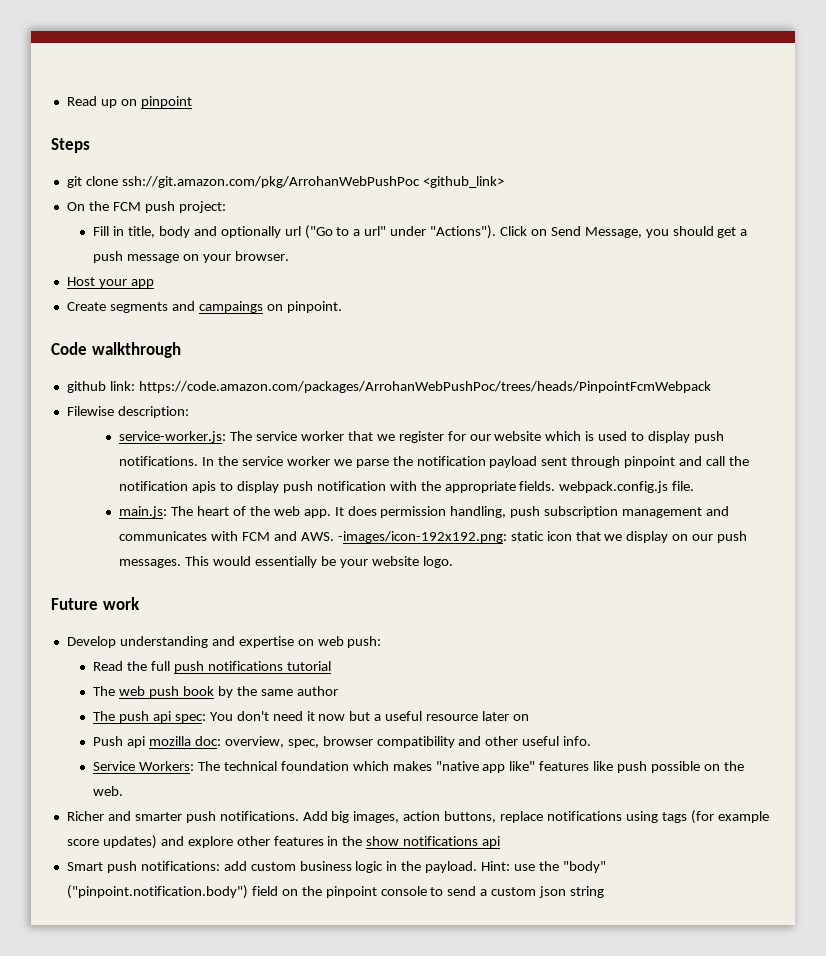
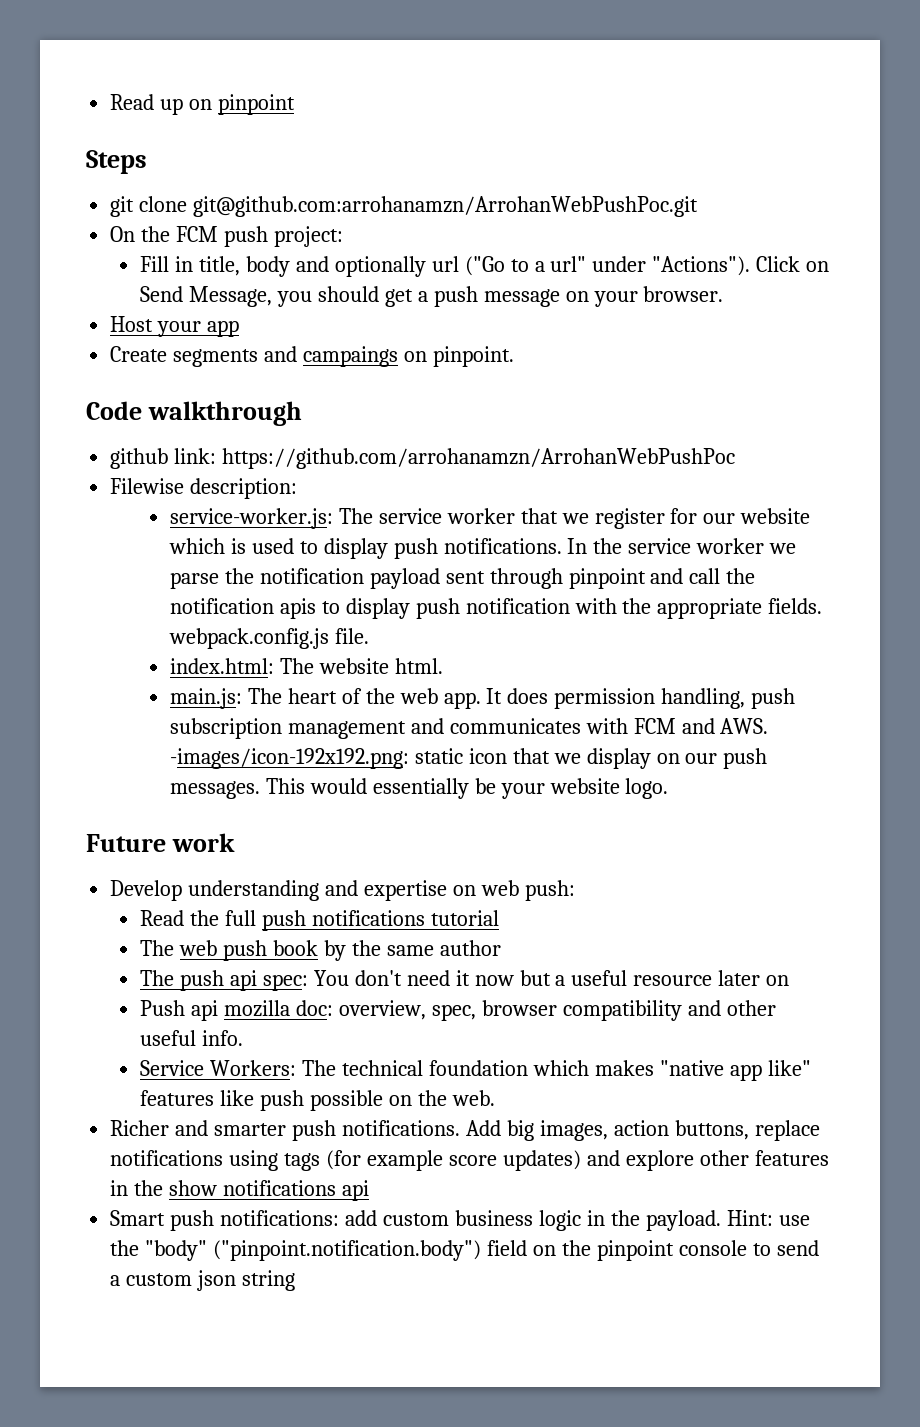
[121,176,504,188] ssh://git.amazon.com/pkg/ArrohanWebPushPoc <github_link> -> [193,196,699,217] git@github.com:arrohanamzn/ArrohanWebPushPoc.git
[138,381,711,393] https://code.amazon.com/packages/ArrohanWebPushPoc/trees/heads/PinpointFcmWebpack -> [222,448,736,469] https://github.com/arrohanamzn/ArrohanWebPushPoc
(695, 486) none -> [169,658,443,674] // index.html: The website html.

